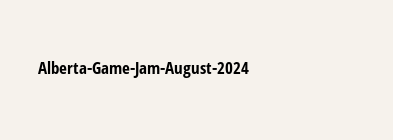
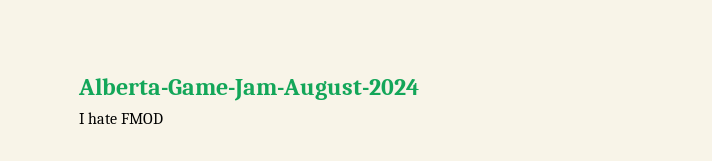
(249, 69) none -> [79,112,164,124] // I hate FMOD

